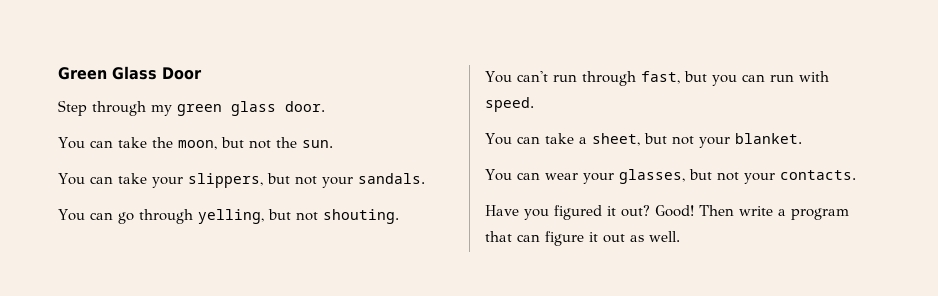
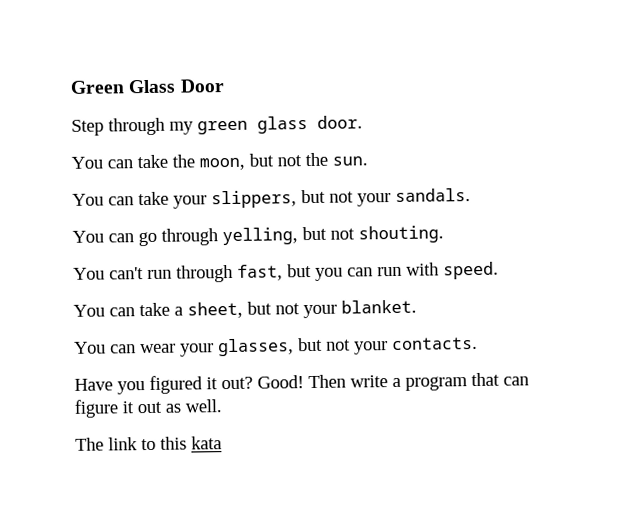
(680, 236) none -> [75,436,222,451] // The link to this kata

